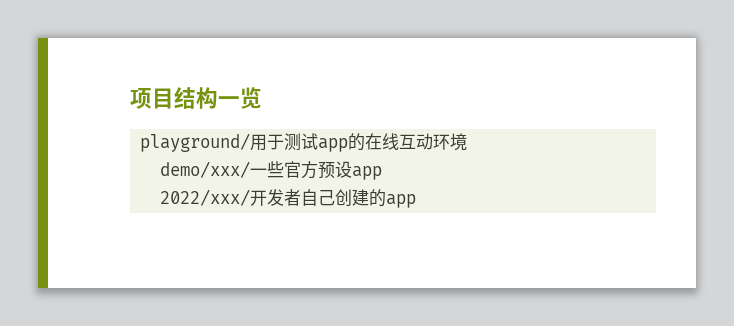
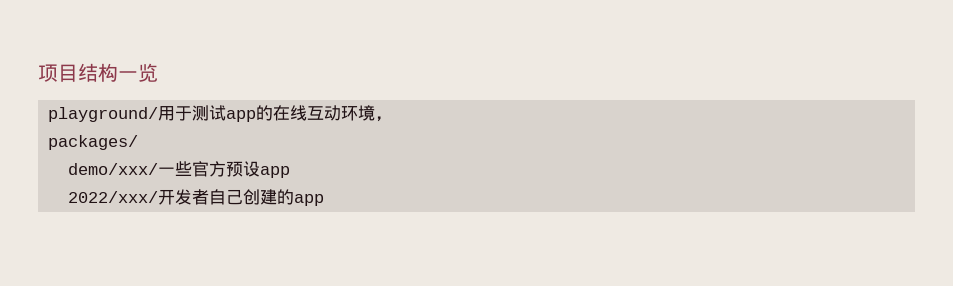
(468, 142) none -> [374,116,392,122] [47,135,138,150] ， // packages/

